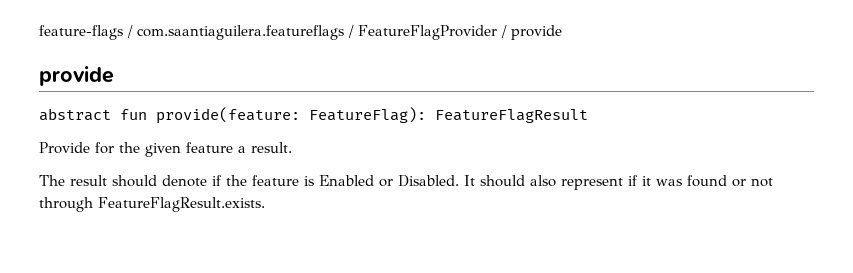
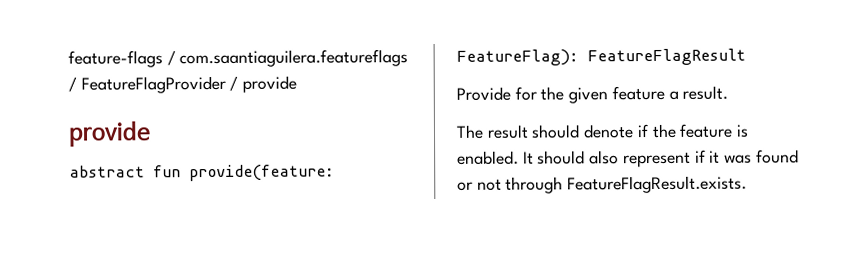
[319,175,459,187] Enabled or Disabled. -> [457,150,519,165] enabled.

